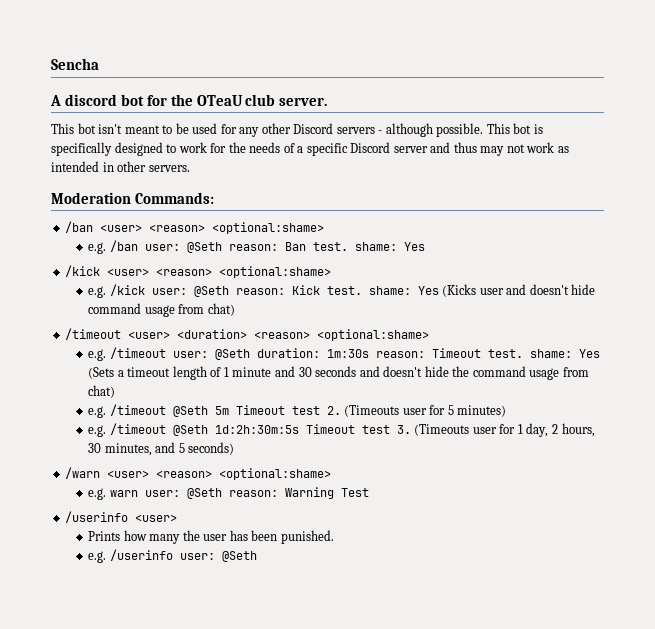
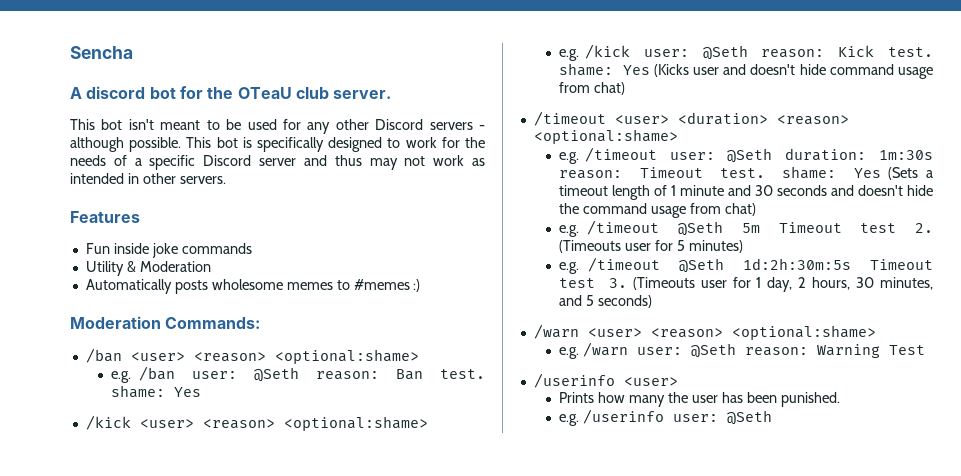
(190, 168) none -> [70,211,140,223] [85,243,252,258] [85,261,211,276] [85,279,421,294] // Features // Fun inside joke commands // Utility & Moderation // Automatically posts wholesome memes to #memes :)
[109,490,138,497] warn -> [583,342,629,357] /warn

